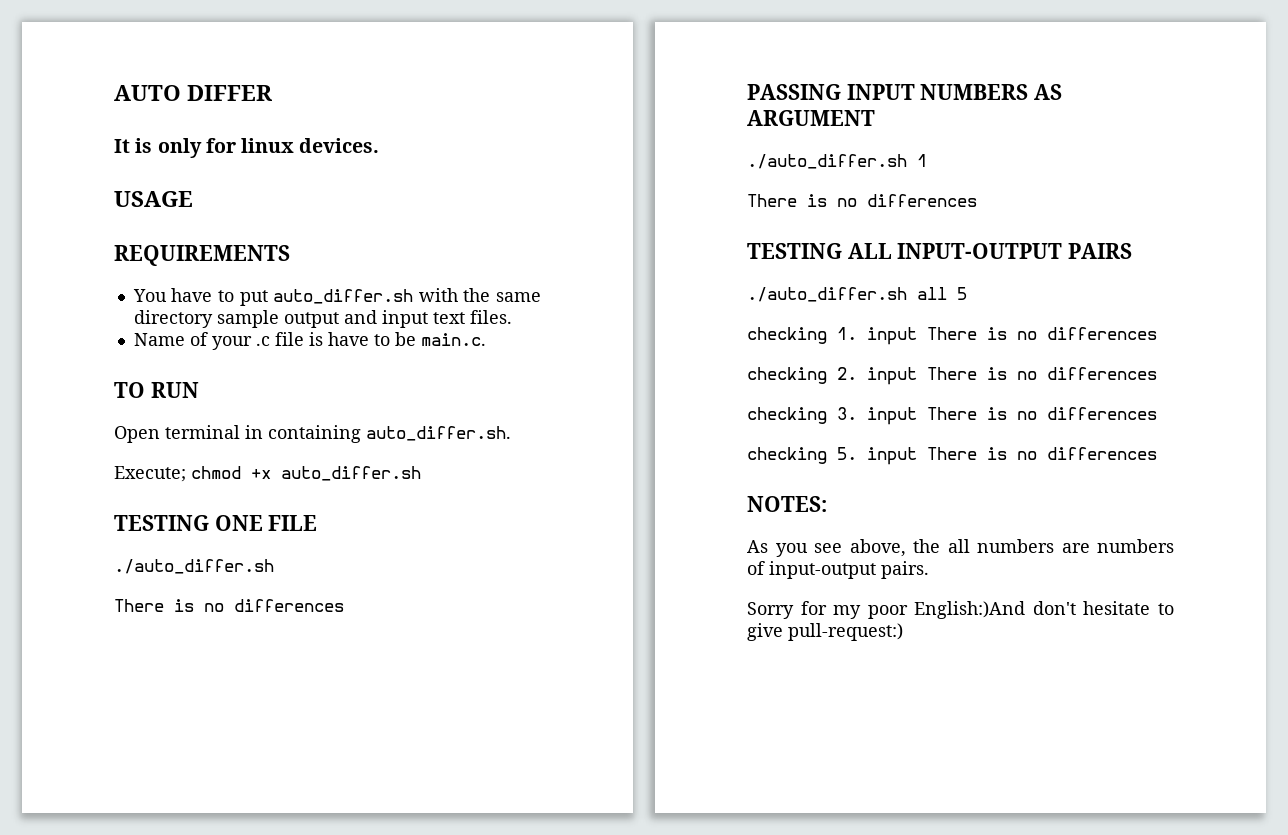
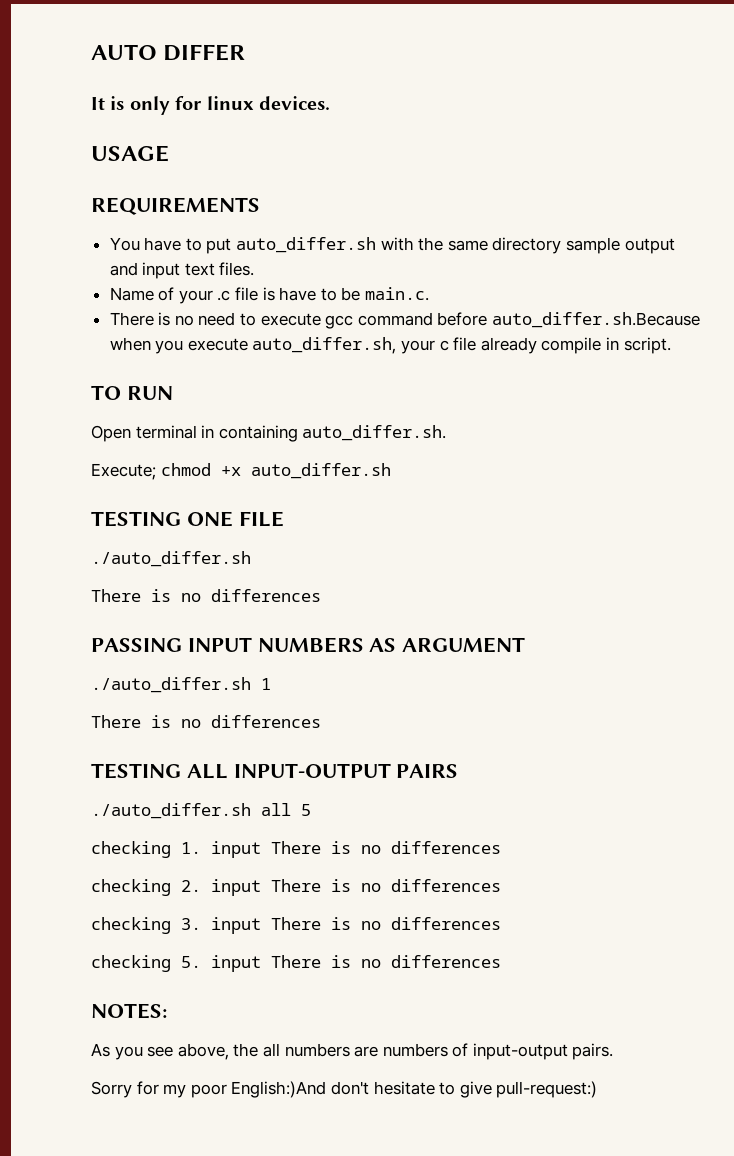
(486, 339) none -> [109,312,701,329] [109,337,671,354] // There is no need to execute gcc command before auto_differ.sh.Because when you execute auto_differ.sh, your c file already compile in script.

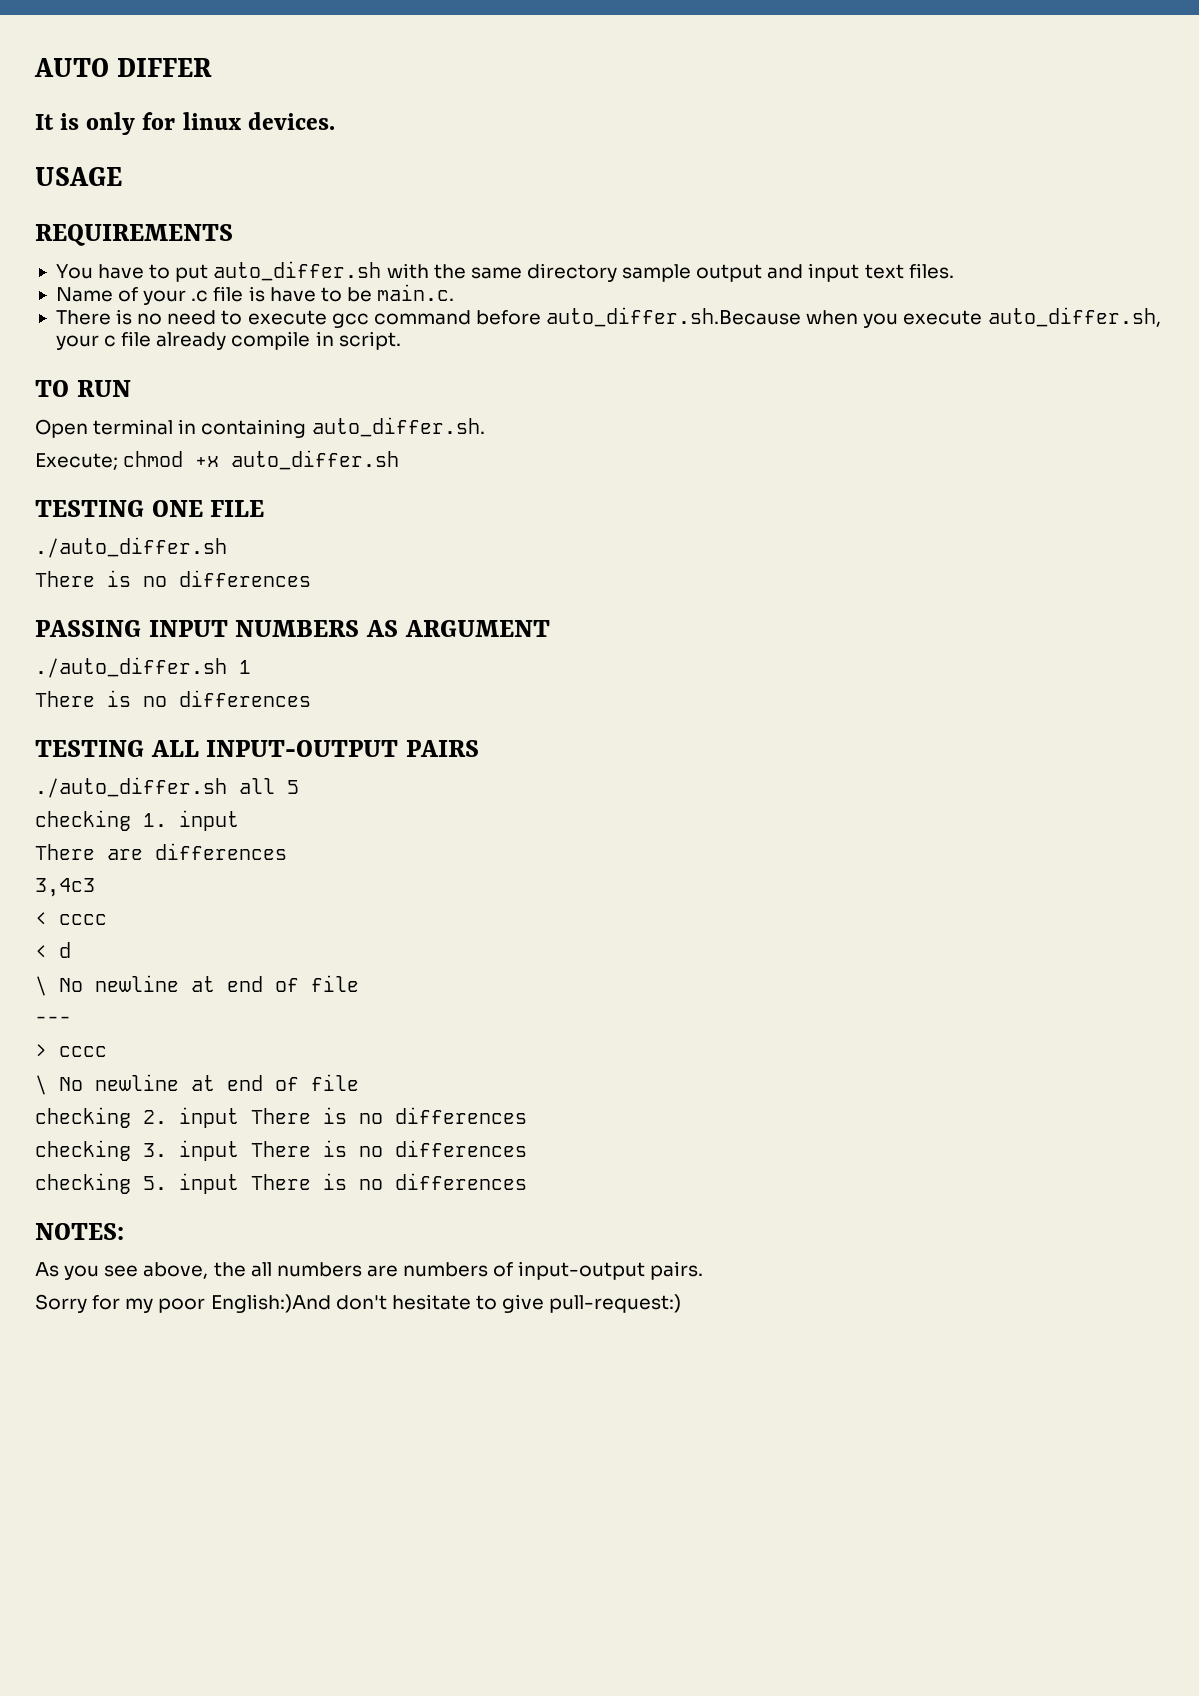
[271,841,501,854] There is no differences -> [35,843,287,860] [35,878,95,897] [35,912,107,925] [35,942,71,958] [35,975,359,996] [35,1016,71,1024] [35,1044,107,1057] [35,1074,359,1095] // There are differences // 3,4c3 // < cccc // < d // \ No newline at end of file // --- // > cccc // \ No newline at end of file

